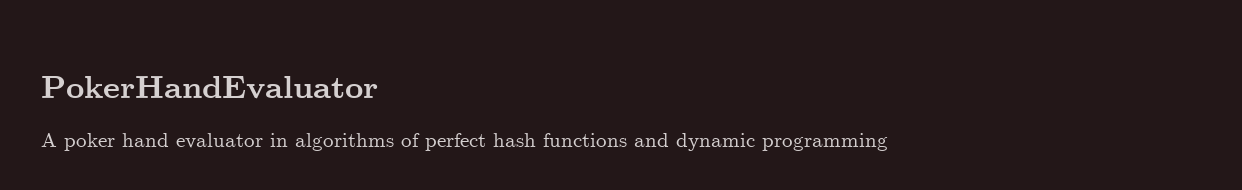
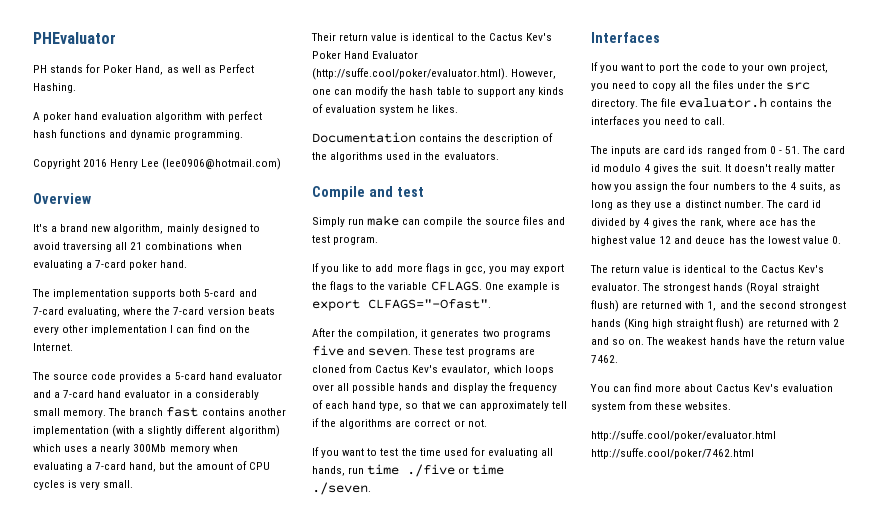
[41,76,378,99] PokerHandEvaluator -> [33,32,116,44] [33,64,254,75] [33,83,76,93] PHEvaluator // PH stands for Poker Hand, as well as Perfect Hashing.
[176,133,420,151] evaluator in algorithms of -> [101,112,225,122] evaluation algorithm with
[762,133,888,151] programming -> [174,130,244,140] [33,158,282,170] [33,193,91,204] [33,224,260,234] [33,242,242,252] [33,260,188,270] [32,289,257,299] [33,307,275,317] [33,324,250,335] [33,343,73,351] [32,372,282,382] [33,390,259,400] [33,407,286,418] [33,425,280,437] [33,444,238,454] [33,461,270,472] [33,480,134,490] [311,33,552,41] [312,51,419,59] [312,68,557,80] [312,86,564,97] [312,104,459,115] [312,132,554,144] [312,152,499,162] [312,186,424,200] [312,215,565,227] [312,235,379,245] [312,263,565,274] [312,281,560,292] [312,299,491,311] [312,328,551,339] [312,345,535,357] [312,364,554,375] [312,382,557,393] [312,400,567,411] [312,418,487,429] [312,447,554,458] [312,464,505,477] [312,482,371,495] [591,32,660,43] [591,62,829,73] [591,80,810,91] [591,97,832,109] [591,116,726,127] [590,145,846,156] [591,164,835,174] [591,181,842,192] [591,200,821,210] [591,218,816,228] [591,236,841,246] [590,265,824,273] [591,282,819,294] [591,300,846,312] [591,318,839,330] [591,337,845,345] [591,355,618,363] [590,383,833,392] [591,401,732,412] [591,430,776,441] [591,448,754,459] programming. // Copyright 2016 Henry Lee (lee0906@hotmail.com) // Overview // It's a brand new algorithm, mainly designed to avoid traversing all 21 combinations when evaluating a 7-card poker hand. // The implementation supports both 5-card and 7-card evaluating, where the 7-card version beats every other implementation I can find on the Internet. // The source code provides a 5-card hand evaluator and a 7-card hand evaluator in a considerably small memory. The branch fast contains another implementation (with a slightly different algorithm) which uses a nearly 300Mb memory when evaluating a 7-card hand, but the amount of CPU cycles is very small. // Their return value is identical to the Cactus Kev's Poker Hand Evaluator (http://suffe.cool/poker/evaluator.html). However, one can modify the hash table to support any kinds of evaluation system he likes. // Documentation contains the description of the algorithms used in the evaluators. // Compile and test // Simply run make can compile the source files and test program. // If you like to add more flags in gcc, you may export the flags to the variable CFLAGS. One example is export CLFAGS="-Ofast". // After the compilation, it generates two programs five and seven. These test programs are cloned from Cactus Kev's evaulator, which loops over all possible hands and display the frequency of each hand type, so that we can approximately tell if the algorithms are correct or not. // If you want to test the time used for evaluating all hands, run time ./five or time ./seven. // Interfaces // If you want to port the code to your own project, you need to copy all the files under the src directory. The file evaluator.h contains the interfaces you need to call. // The inputs are card ids ranged from 0 - 51. The card id modulo 4 gives the suit. It doesn't really matter how you assign the four numbers to the 4 suits, as long as they use a distinct number. The card id divided by 4 gives the rank, where ace has the highest value 12 and deuce has the lowest value 0. // The return value is identical to the Cactus Kev's evaluator. The strongest hands (Royal straight flush) are returned with 1, and the second strongest hands (King high straight flush) are returned with 2 and so on. The weakest hands have the return value 7462. // You can find more about Cactus Kev's evaluation system from these websites. // http://suffe.cool/poker/evaluator.html http://suffe.cool/poker/7462.html

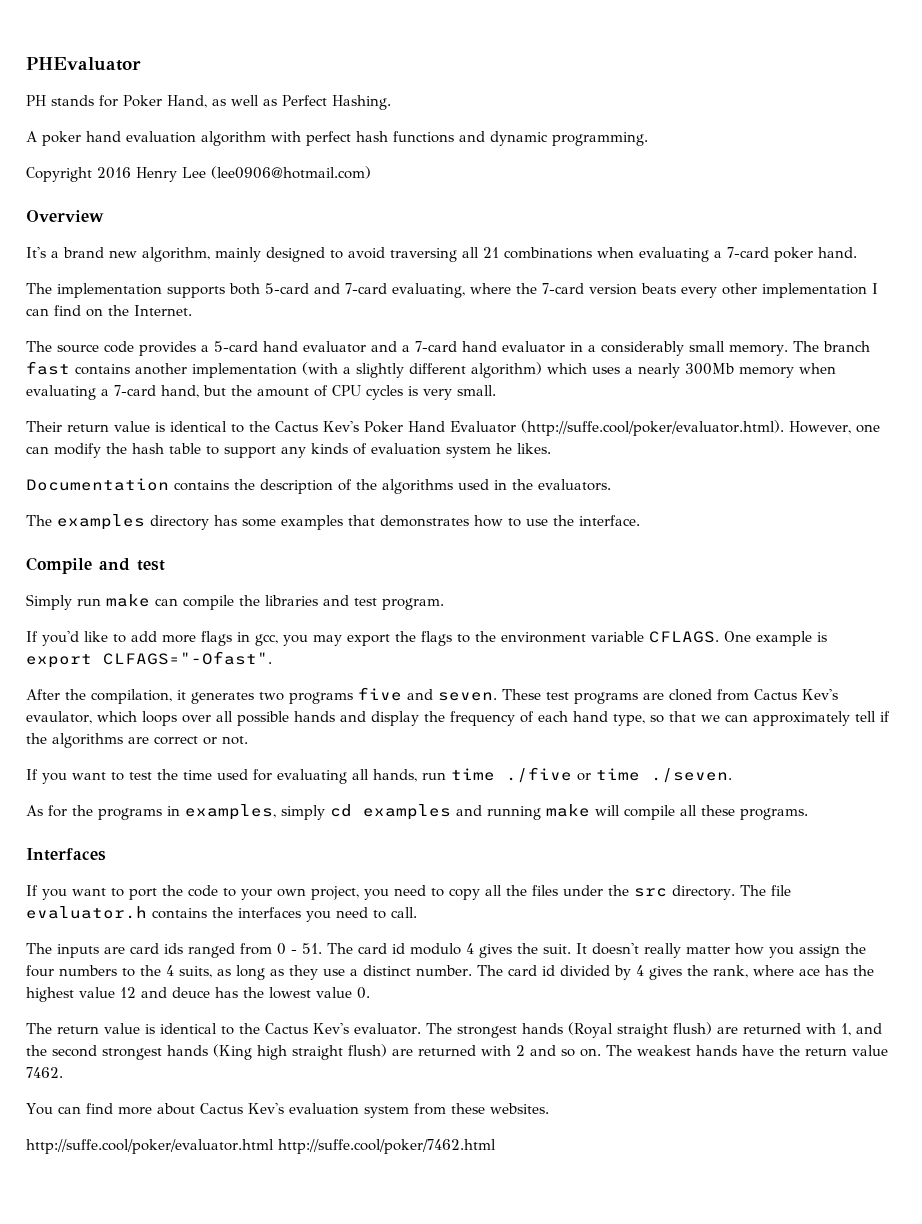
(499, 156) none -> [26,514,640,530] // The examples directory has some examples that demonstrates how to use the interface.
[484,216,544,225] source files -> [265,595,318,606] libraries
[321,266,340,274] you -> [42,631,79,646] you'd
(386, 286) none -> [501,632,586,643] environment
(371, 488) none -> [26,804,808,820] // As for the programs in examples, simply cd examples and running make will compile all these programs.

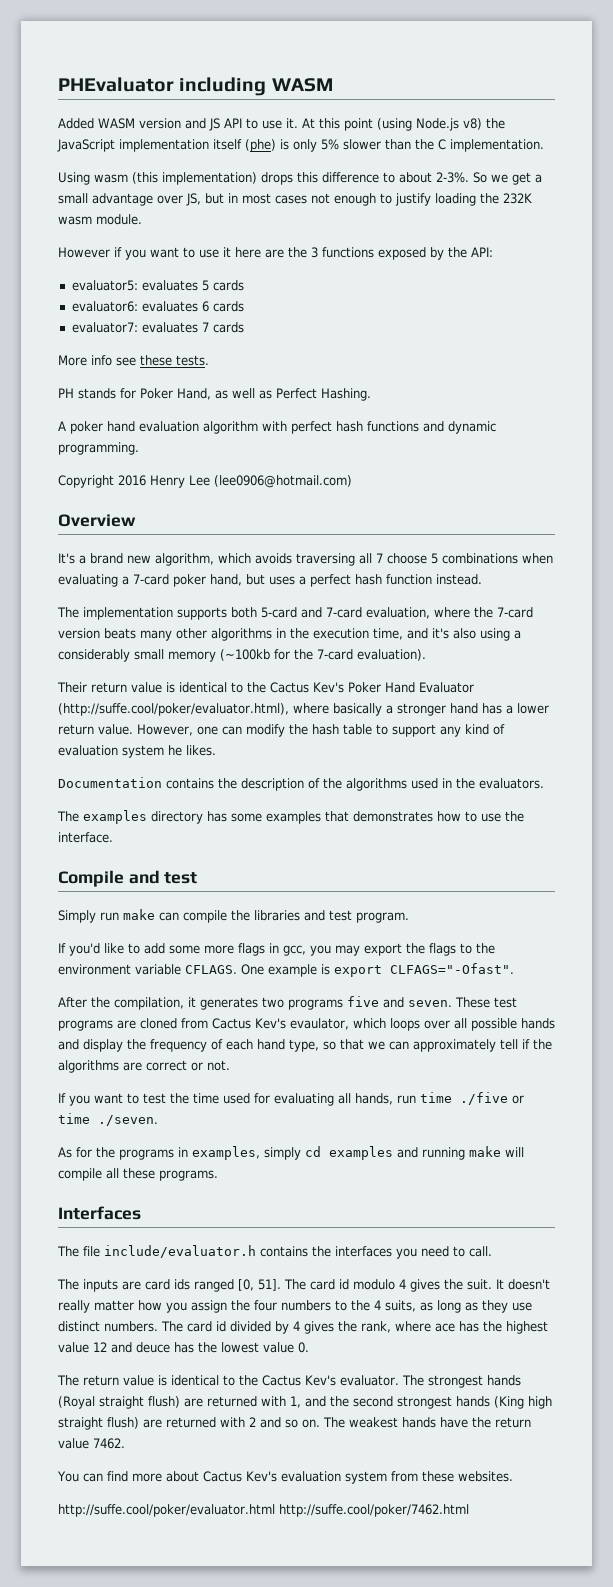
(141, 64) none -> [179,77,333,96] [58,118,505,131] [57,139,544,152] [58,172,542,185] [58,193,532,206] [58,214,142,225] [58,247,493,260] [71,280,244,291] [71,301,244,312] [71,322,244,333] [58,355,209,366] including WASM // Added WASM version and JS API to use it. At this point (using Node.js v8) the JavaScript implementation itself (phe) is only 5% slower than the C implementation. // Using wasm (this implementation) drops this difference to about 2-3%. So we get a small advantage over JS, but in most cases not enough to justify loading the 232K wasm module. // However if you want to use it here are the 3 functions exposed by the API: // evaluator5: evaluates 5 cards // evaluator6: evaluates 6 cards // evaluator7: evaluates 7 cards // More info see these tests.
[215,247,499,262] mainly designed to avoid traversing all 21 -> [218,553,438,566] which avoids traversing all 7 choose 5
[818,247,857,258] hand. -> [210,574,482,587] hand, but uses a perfect hash function instead.
[392,283,465,298] evaluating, -> [366,607,430,619] evaluation,
[681,283,878,298] [26,305,192,317] [26,341,870,356] [26,361,836,378] [26,385,496,400] every other implementation I can find on the Internet. // The source code provides a 5-card hand evaluator and a 7-card hand evaluator in a considerably small memory. The branch fast contains another implementation (with a slightly different algorithm) which uses a nearly 300Mb memory when evaluating a 7-card hand, but the amount of CPU cycles is very small. -> [140,628,521,641] [58,649,426,662] many other algorithms in the execution time, and it's also using a considerably small memory (~100kb for the 7-card evaluation).
[521,420,784,436] (http://suffe.cool/poker/evaluator.html). -> [58,703,549,716] [58,724,133,735] (http://suffe.cool/poker/evaluator.html), where basically a stronger hand has a lower return value.
[311,443,348,454] kinds -> [465,724,489,735] kind
(157, 636) none -> [169,945,200,954] some
[26,885,735,900] If you want to port the code to your own project, you need to copy all the files under the src directory. -> (141, 1213) none
[26,906,147,919] evaluator.h -> [104,1245,256,1258] include/evaluator.h
[240,943,322,955] from 0 - 51. -> [238,1279,281,1291] [0, 51].
[350,965,472,976] a distinct number. -> [58,1321,158,1332] distinct numbers.

